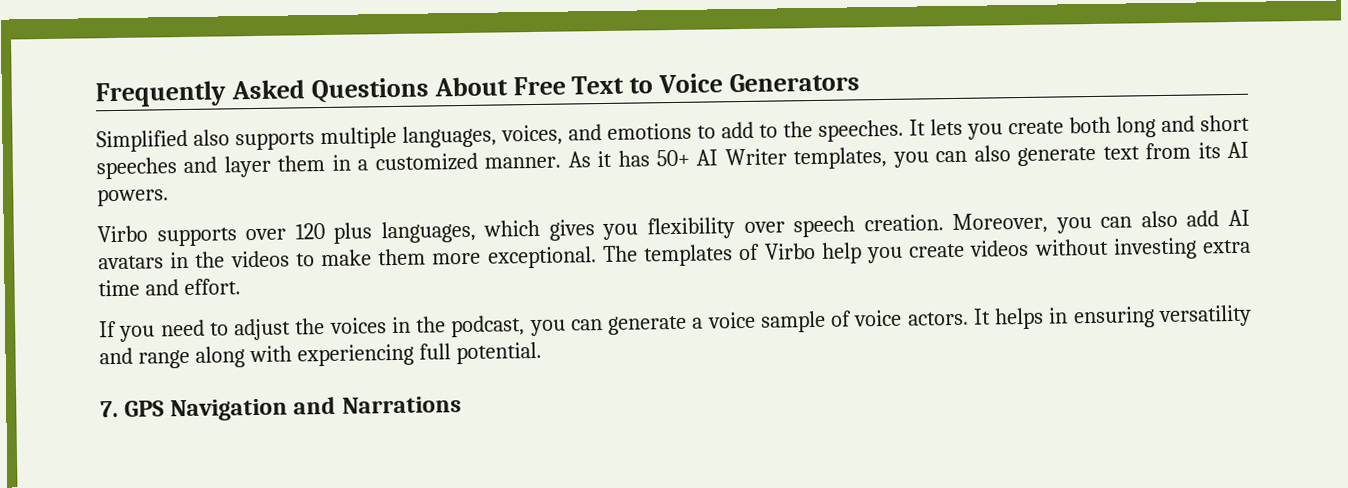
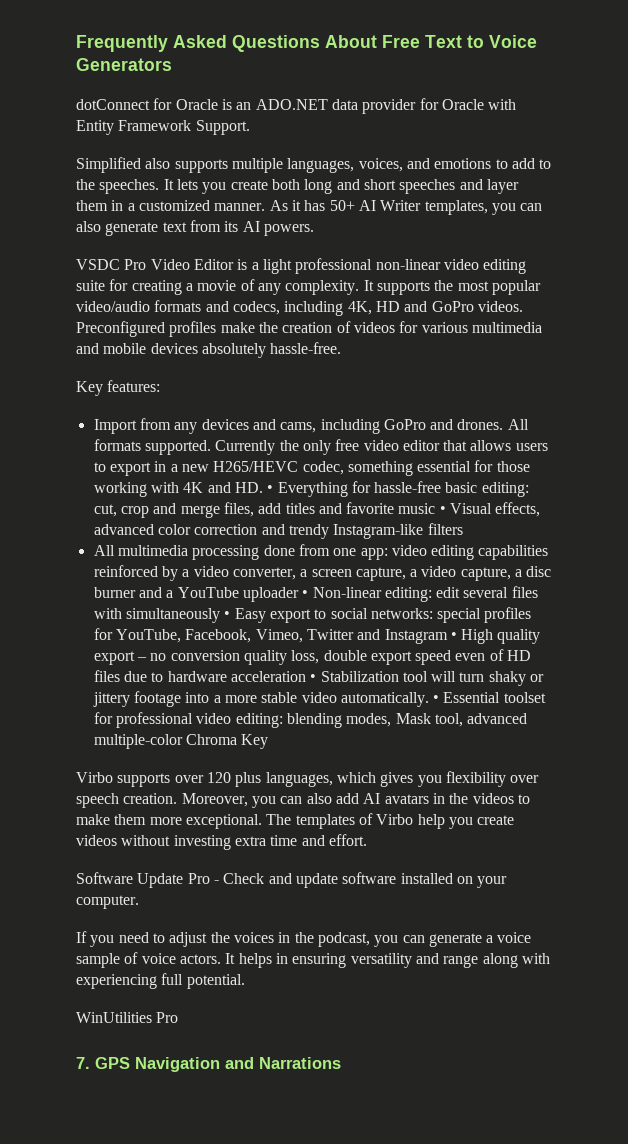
(861, 82) none -> [76,98,517,114] [76,120,250,135] // dotConnect for Oracle is an ADO.NET data provider for Oracle with Entity Framework Support.
(169, 197) none -> [76,258,527,274] [76,279,541,295] [76,300,523,316] [76,321,542,337] [76,342,342,358] [76,380,161,396] [93,418,529,434] [93,439,548,455] [93,460,530,476] [93,481,529,497] [93,502,541,518] [93,523,463,539] [93,544,549,560] [93,565,552,581] [93,586,538,602] [93,607,532,623] [93,628,541,644] [93,649,532,665] [93,670,545,686] [92,691,546,707] [93,712,528,728] [93,734,269,749] // VSDC Pro Video Editor is a light professional non-linear video editing suite for creating a movie of any complexity. It supports the most popular video/audio formats and codecs, including 4K, HD and GoPro videos. Preconfigured profiles make the creation of videos for various multimedia and mobile devices absolutely hassle-free. // Key features: // Import from any devices and cams, including GoPro and drones. All formats supported. Сurrently the only free video editor that allows users to export in a new H265/HEVC codec, something essential for those working with 4K and HD. • Everything for hassle-free basic editing: cut, crop and merge files, add titles and favorite music • Visual effects, advanced color correction and trendy Instagram-like filters // All multimedia processing done from one app: video editing capabilities reinforced by a video converter, a screen capture, a video capture, a disc burner and a YouTube uploader • Non-linear editing: edit several files with simultaneously • Easy export to social networks: special profiles for YouTube, Facebook, Vimeo, Twitter and Instagram • High quality export – no conversion quality loss, double export speed even of HD files due to hardware acceleration • Stabilization tool will turn shaky or jittery footage into a more stable video automatically. • Essential toolset for professional video editing: blending modes, Mask tool, advanced multiple-color Chroma Key
(241, 287) none -> [76,872,508,888] [76,895,139,909] // Software Update Pro - Check and update software installed on your computer.
(542, 353) none -> [76,1012,179,1023] // WinUtilities Pro

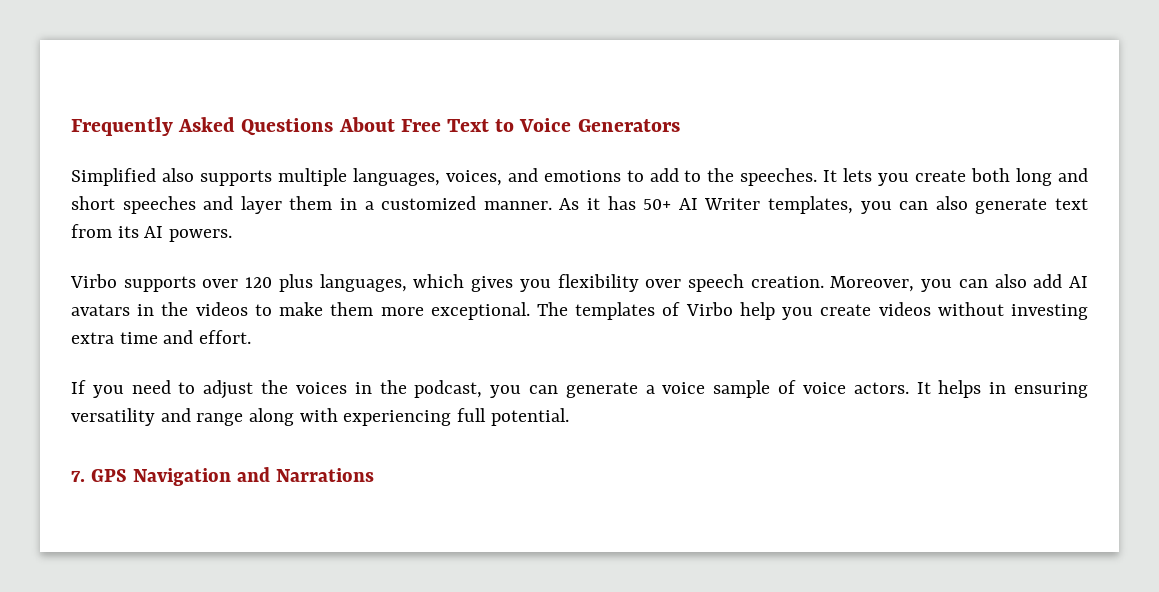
[76,98,517,114] [76,120,250,135] // dotConnect for Oracle is an ADO.NET data provider for Oracle with Entity Framework Support. -> (680, 125) none
[76,258,527,274] [76,279,541,295] [76,300,523,316] [76,321,542,337] [76,342,342,358] [76,380,161,396] [93,418,529,434] [93,439,548,455] [93,460,530,476] [93,481,529,497] [93,502,541,518] [93,523,463,539] [93,544,549,560] [93,565,552,581] [93,586,538,602] [93,607,532,623] [93,628,541,644] [93,649,532,665] [93,670,545,686] [92,691,546,707] [93,712,528,728] [93,734,269,749] // VSDC Pro Video Editor is a light professional non-linear video editing suite for creating a movie of any complexity. It supports the most popular video/audio formats and codecs, including 4K, HD and GoPro videos. Preconfigured profiles make the creation of videos for various multimedia and mobile devices absolutely hassle-free. // Key features: // Import from any devices and cams, including GoPro and drones. All formats supported. Сurrently the only free video editor that allows users to export in a new H265/HEVC codec, something essential for those working with 4K and HD. • Everything for hassle-free basic editing: cut, crop and merge files, add titles and favorite music • Visual effects, advanced color correction and trendy Instagram-like filters // All multimedia processing done from one app: video editing capabilities reinforced by a video converter, a screen capture, a video capture, a disc burner and a YouTube uploader • Non-linear editing: edit several files with simultaneously • Easy export to social networks: special profiles for YouTube, Facebook, Vimeo, Twitter and Instagram • High quality export – no conversion quality loss, double export speed even of HD files due to hardware acceleration • Stabilization tool will turn shaky or jittery footage into a more stable video automatically. • Essential toolset for professional video editing: blending modes, Mask tool, advanced multiple-color Chroma Key -> (233, 235) none
[76,872,508,888] [76,895,139,909] // Software Update Pro - Check and update software installed on your computer. -> (252, 337) none
[76,1012,179,1023] // WinUtilities Pro -> (569, 417) none

